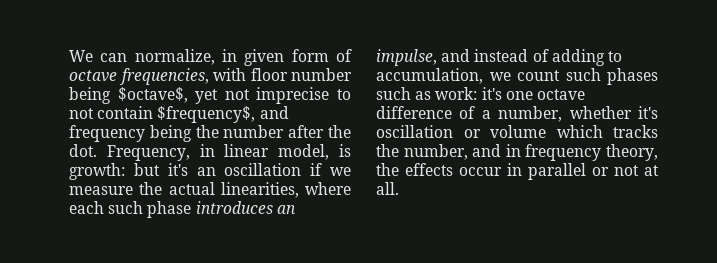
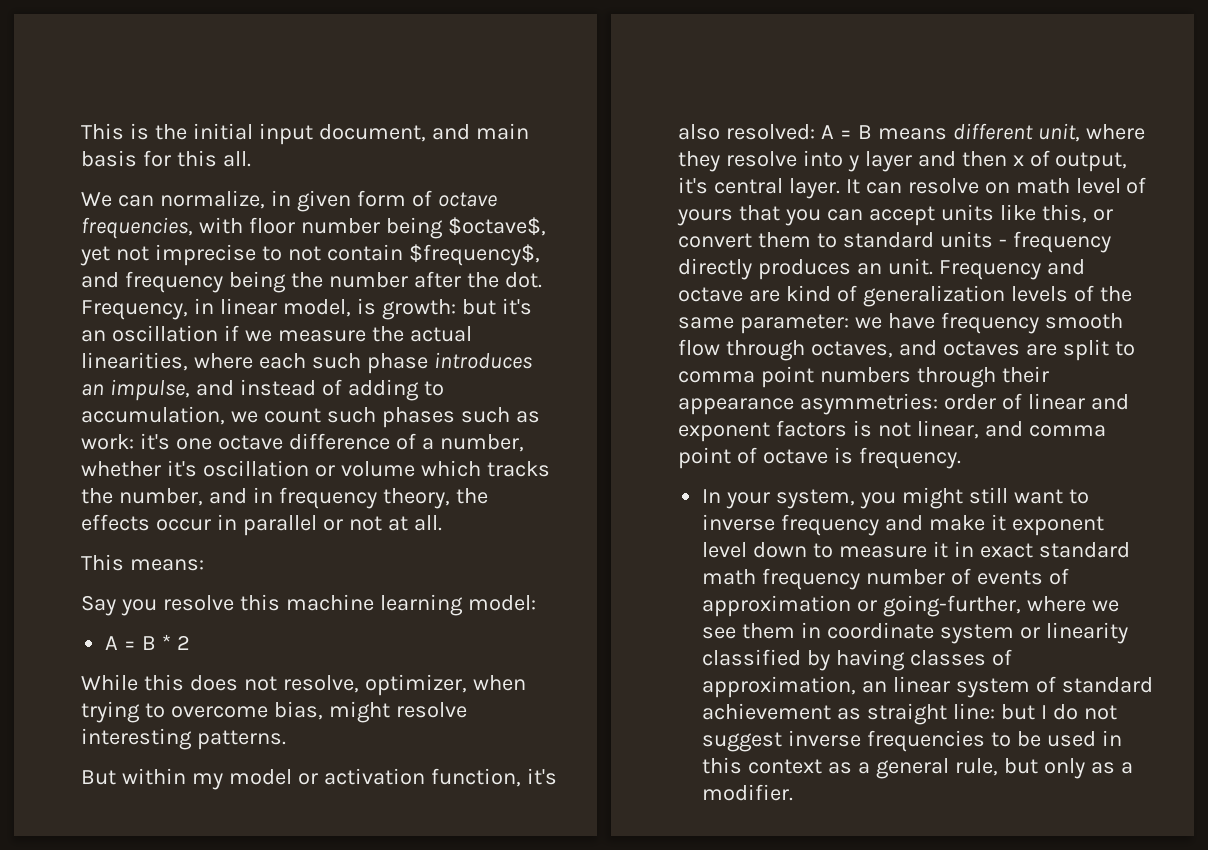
(69, 56) none -> [81,123,529,145] [81,150,251,167] This is the initial input document, and main basis for this all. //
(399, 188) none -> [81,554,204,571] [81,594,536,616] [105,634,190,650] [81,674,526,696] [81,701,467,723] [81,728,286,750] [81,768,557,790] [678,123,1145,142] [678,150,1128,172] [678,177,1147,199] [677,204,1113,226] [678,231,1111,253] [678,258,1085,280] [678,285,1132,307] [678,312,1123,334] [678,339,1135,361] [678,366,1049,388] [678,393,1129,415] [678,420,1106,442] [678,447,961,469] [702,487,1089,509] [702,514,1104,536] [702,541,1130,558] [702,568,1069,590] [702,595,1119,617] [702,622,1128,644] [702,649,1012,671] [702,676,1153,698] [702,703,1117,725] [702,730,1122,752] [702,757,1133,779] [702,784,794,801] // This means: // Say you resolve this machine learning model: // A = B * 2 // While this does not resolve, optimizer, when trying to overcome bias, might resolve interesting patterns. // But within my model or activation function, it's also resolved: A = B means different unit, where they resolve into y layer and then x of output, it's central layer. It can resolve on math level of yours that you can accept units like this, or convert them to standard units - frequency directly produces an unit. Frequency and octave are kind of generalization levels of the same parameter: we have frequency smooth flow through octaves, and octaves are split to comma point numbers through their appearance asymmetries: order of linear and exponent factors is not linear, and comma point of octave is frequency. // In your system, you might still want to inverse frequency and make it exponent level down to measure it in exact standard math frequency number of events of approximation or going-further, where we see them in coordinate system or linearity classified by having classes of approximation, an linear system of standard achievement as straight line: but I do not suggest inverse frequencies to be used in this context as a general rule, but only as a modifier.

